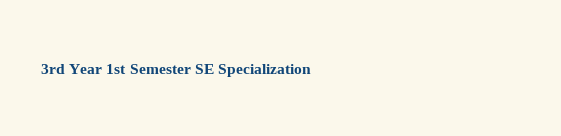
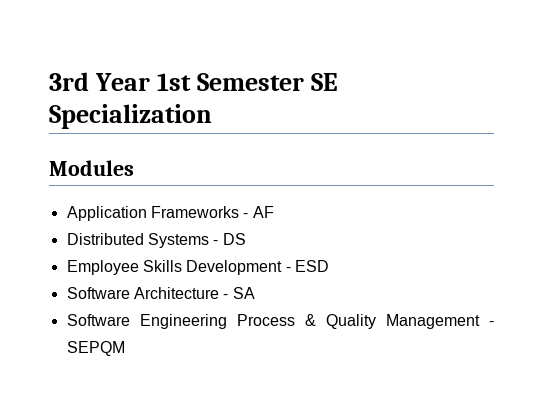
(311, 70) none -> [49,160,134,176] [66,206,274,221] [66,233,246,248] [66,260,329,275] [66,287,255,299] [66,314,494,329] [66,341,125,356] // Modules // Application Frameworks - AF // Distributed Systems - DS // Employee Skills Development - ESD // Software Architecture - SA // Software Engineering Process & Quality Management - SEPQM

